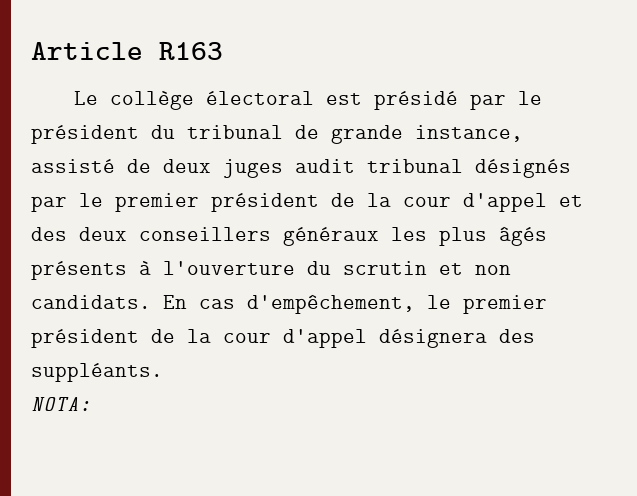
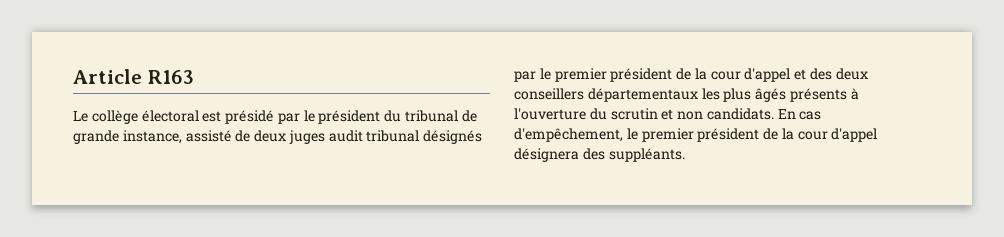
[283,227,379,246] généraux -> [587,88,698,102] départementaux
[31,397,91,411] // NOTA: -> (685, 155) none

